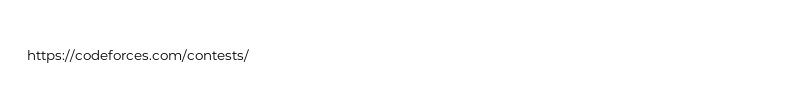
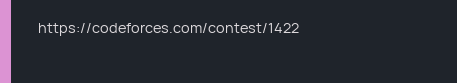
[27,49,249,63] https://codeforces.com/contests/ -> [38,23,299,36] https://codeforces.com/contest/1422

